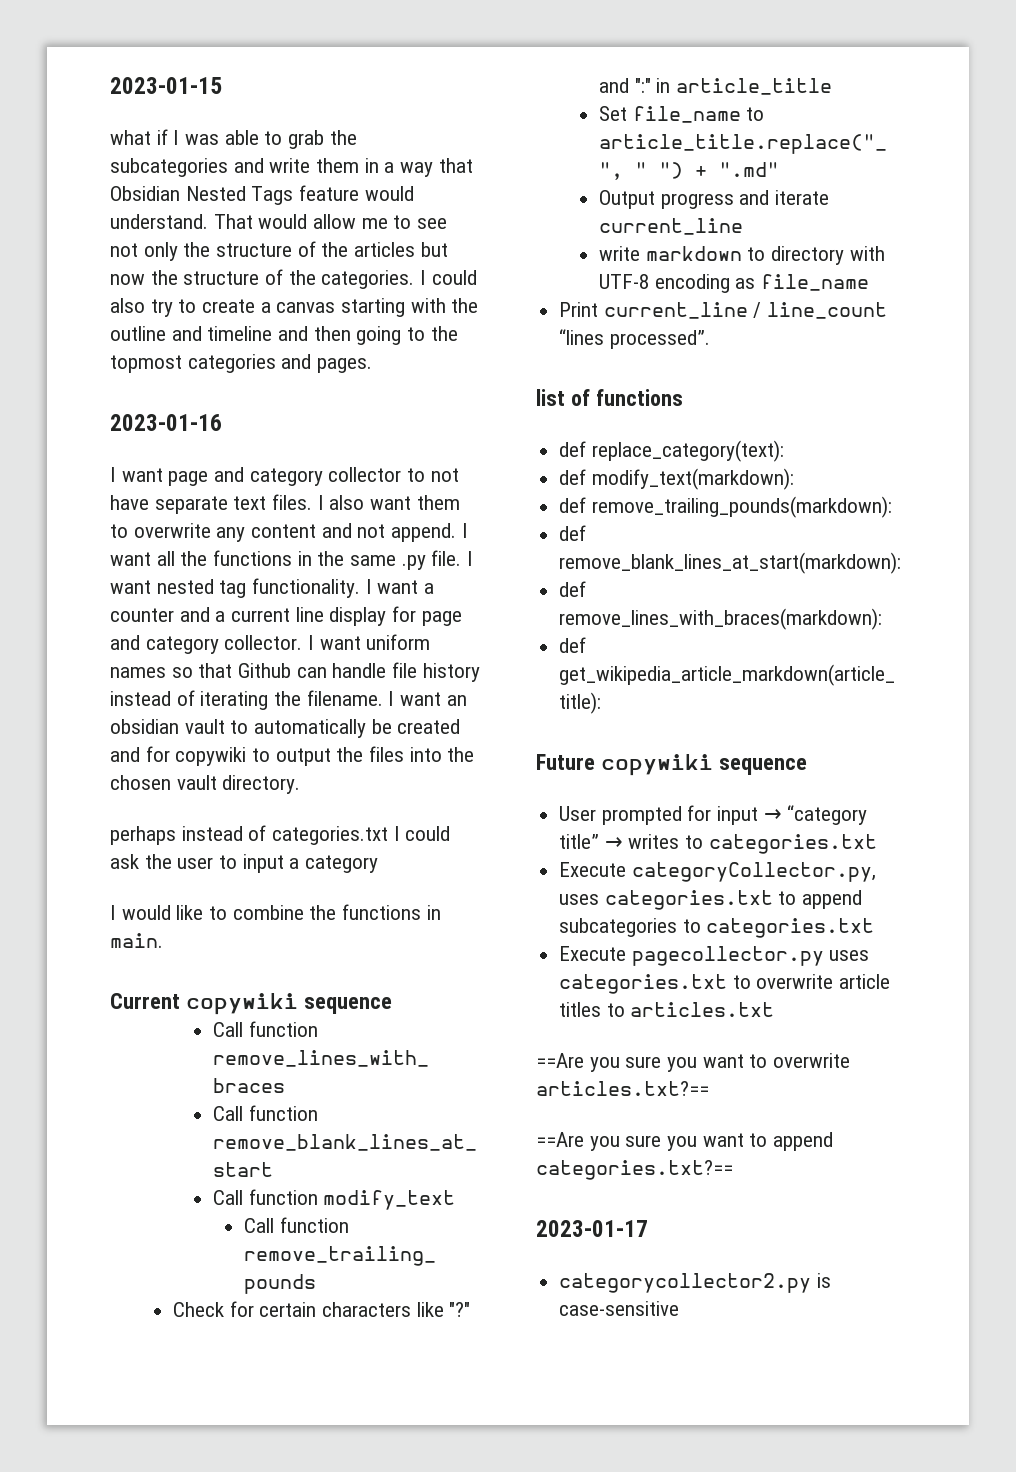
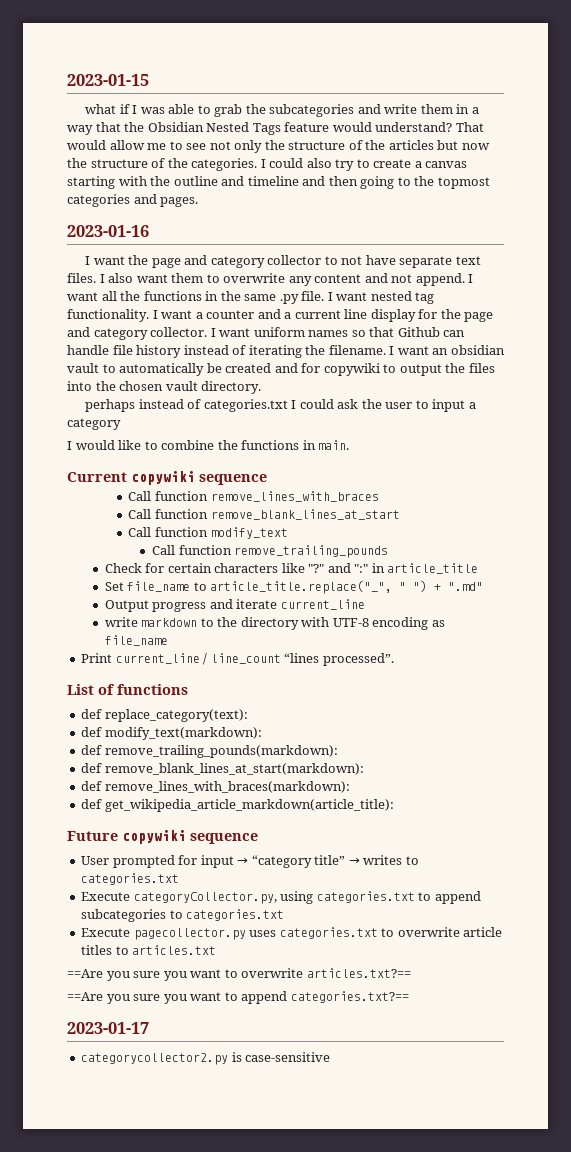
(473, 165) none -> [124,122,145,132] the
[110,214,208,229] understand. -> [375,122,453,132] understand?
(163, 475) none -> [128,255,149,265] the
(417, 614) none -> [440,309,461,319] the
(766, 254) none -> [217,617,238,627] the
[536,389,565,406] list -> [67,684,94,695] List
[559,894,600,905] uses -> [280,891,314,904] using

